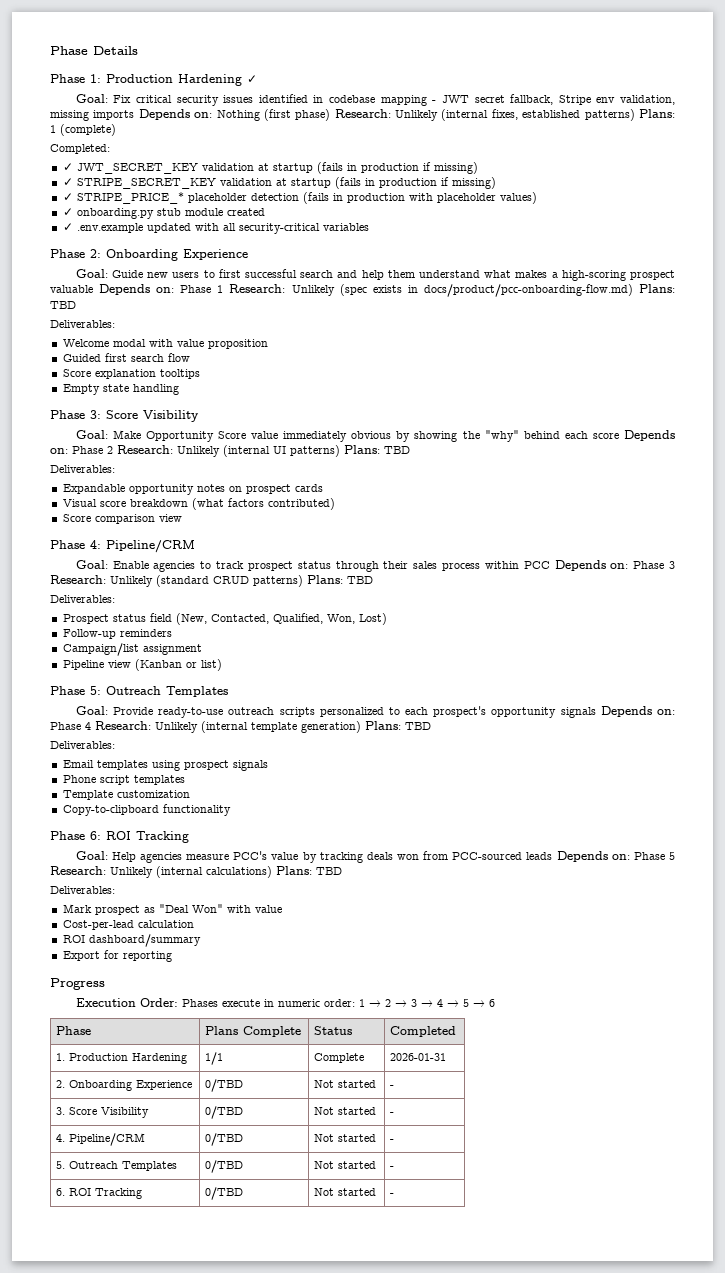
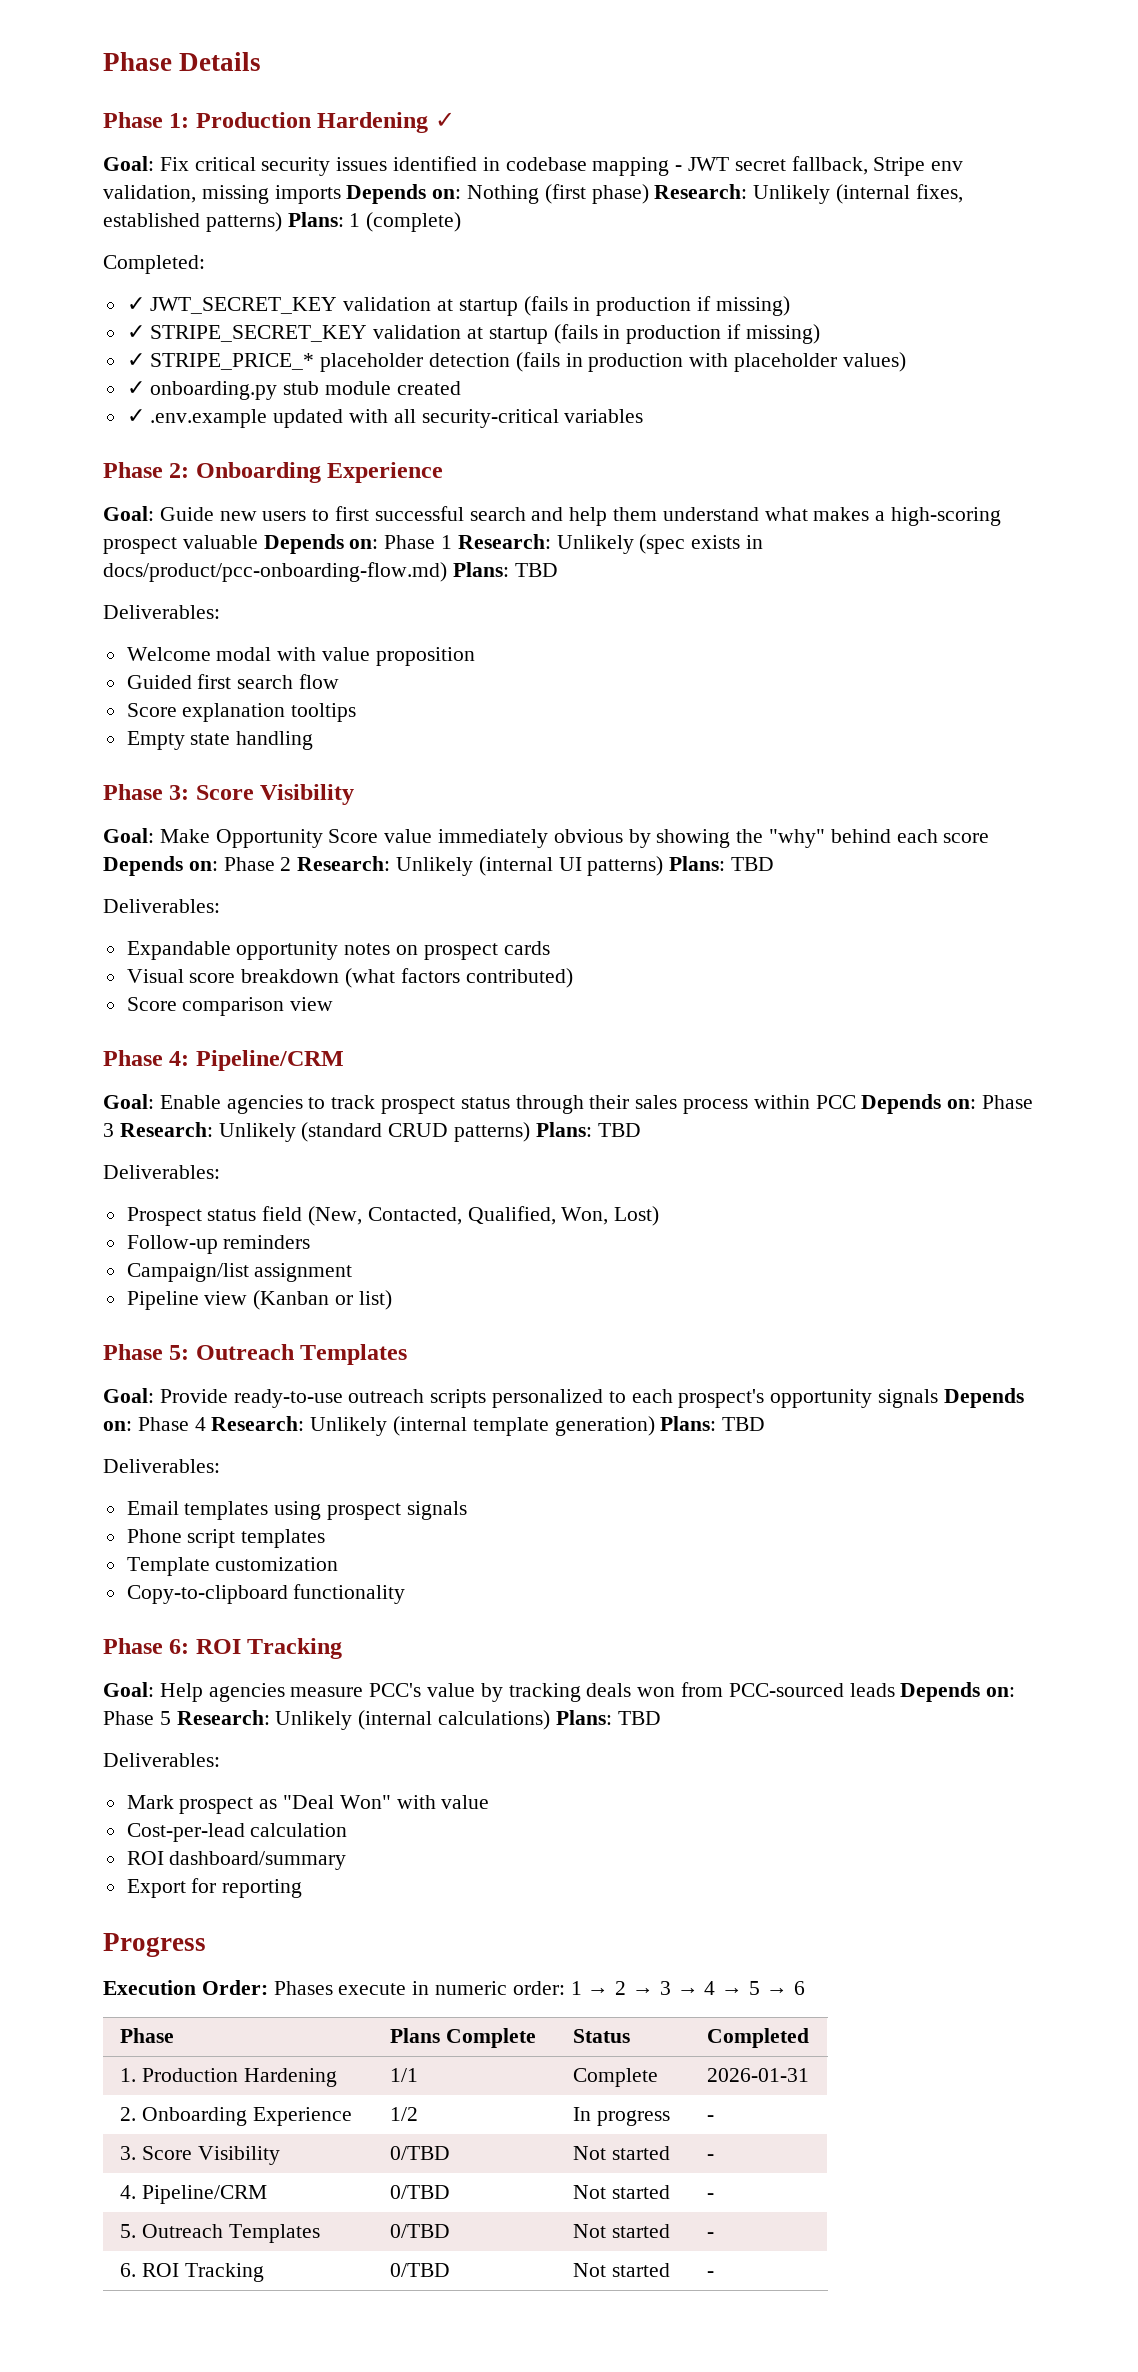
[205,1079,244,1092] [314,1080,377,1088] 0/TBD | Not started -> [390,2107,419,2121] [573,2107,670,2126] 1/2 | In progress

